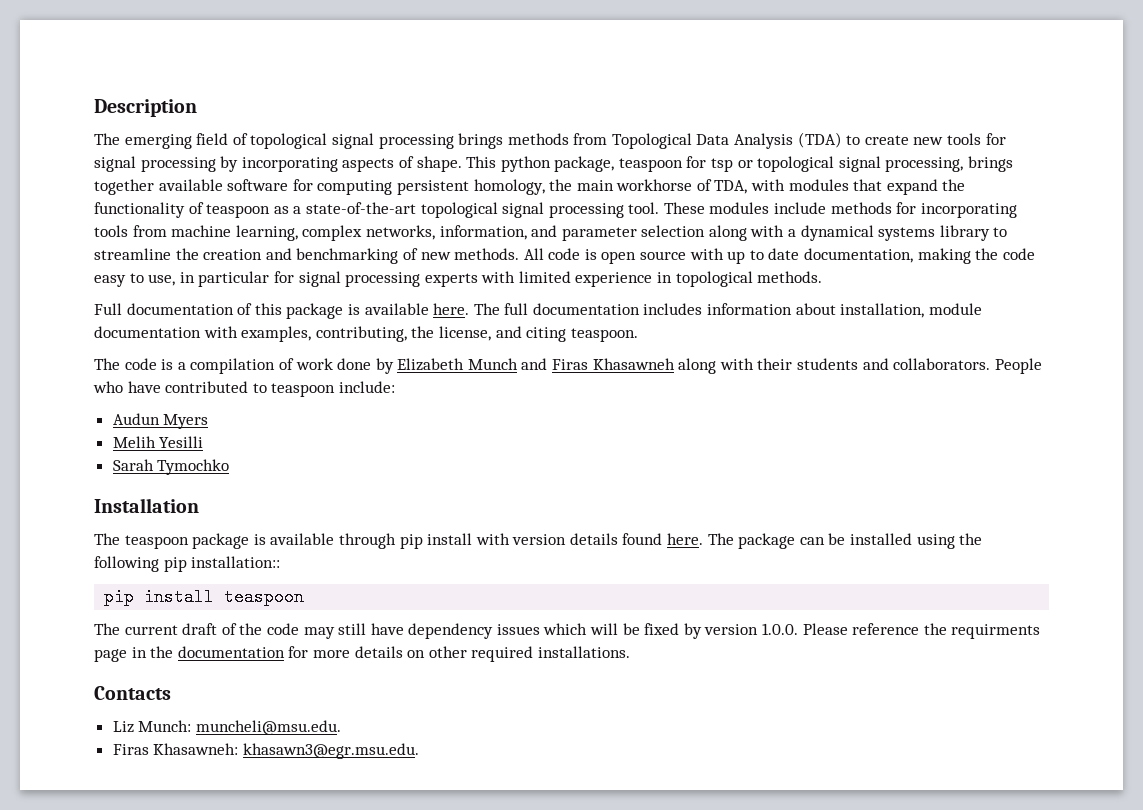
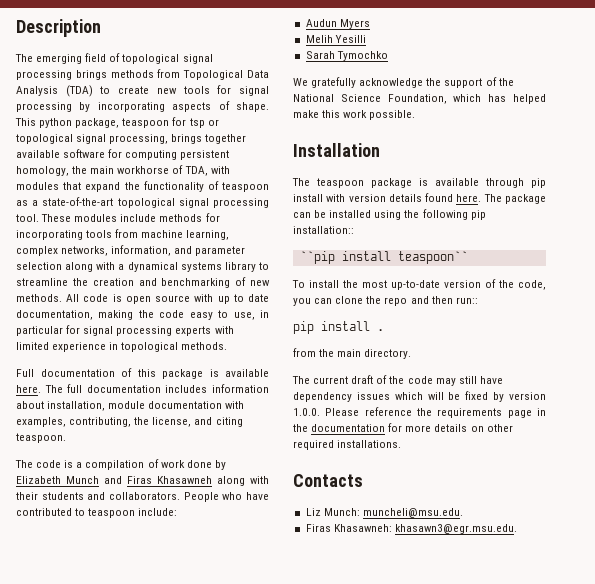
(230, 467) none -> [293,77,514,88] [293,94,546,104] [293,110,416,120] // We gratefully acknowledge the support of the National Science Foundation, which has helped make this work possible.
[104,588,305,606] pip install teaspoon -> [299,251,468,264] [292,279,546,290] [293,296,478,306] [293,321,384,334] [293,348,412,359] ``pip install teaspoon`` // To install the most up-to-date version of the code, you can clone the repo and then run:: // pip install . // from the main directory.
[951,624,1041,639] requirments -> [437,408,503,418] requirements

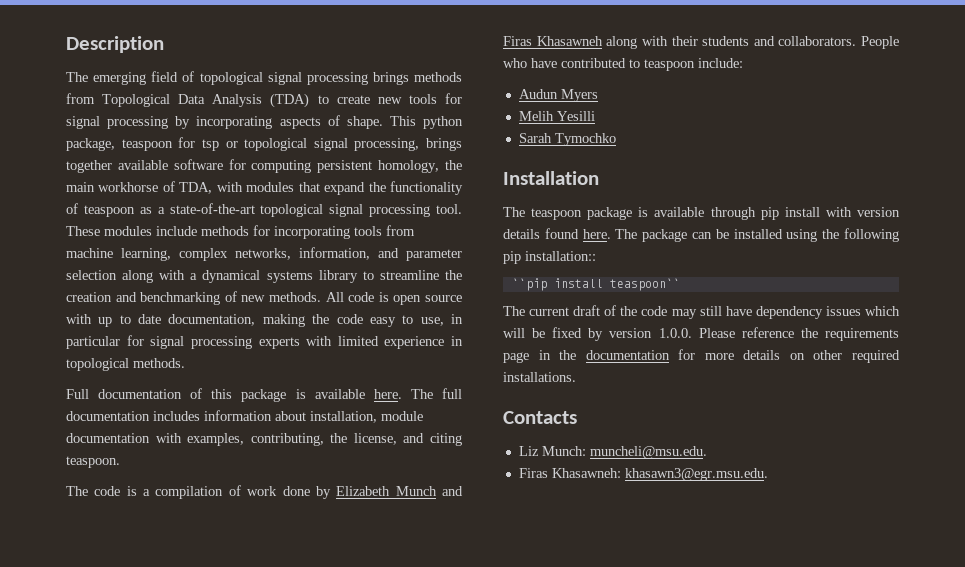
[293,77,514,88] [293,94,546,104] [293,110,416,120] // We gratefully acknowledge the support of the National Science Foundation, which has helped make this work possible. -> (616, 139) none
[292,279,546,290] [293,296,478,306] [293,321,384,334] [293,348,412,359] // To install the most up-to-date version of the code, you can clone the repo and then run:: // pip install . // from the main directory. -> (680, 284) none

